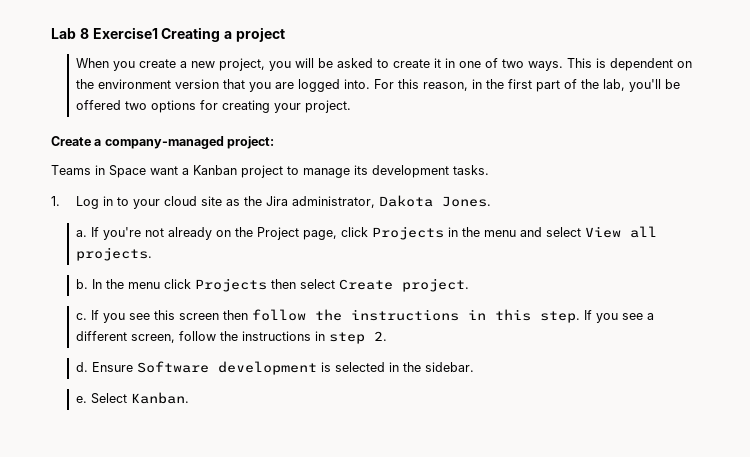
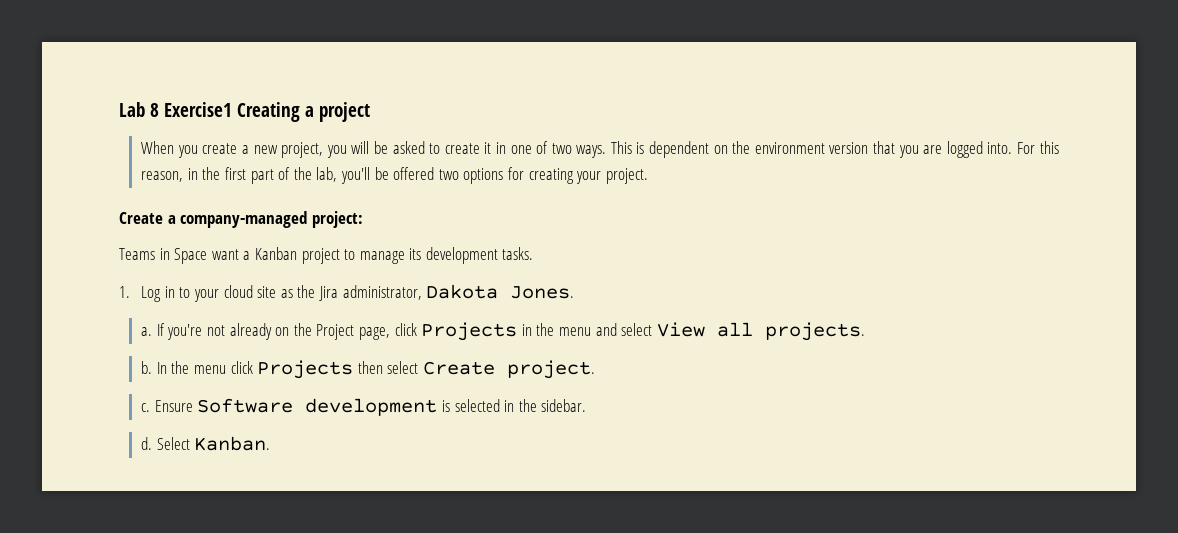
[90,309,654,323] [75,331,387,344] [75,362,88,372] If you see this screen then follow the instructions in this step. If you see a different screen, follow the instructions in step 2. // d. -> (151, 407) none
[75,396,87,403] e. -> [141,437,153,450] d.

